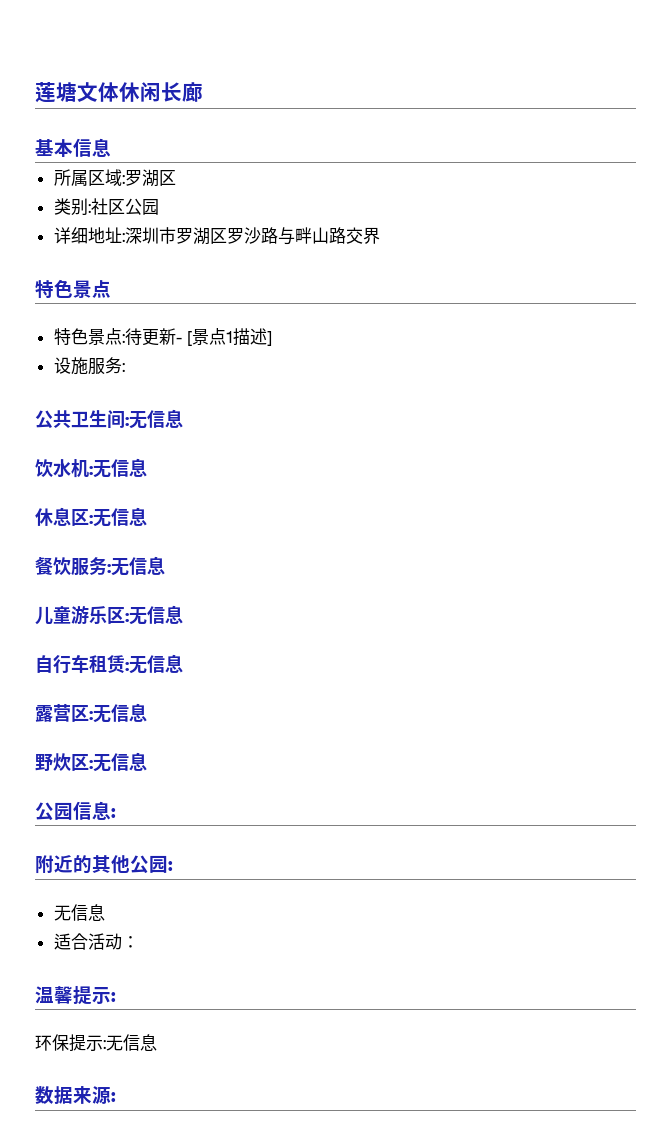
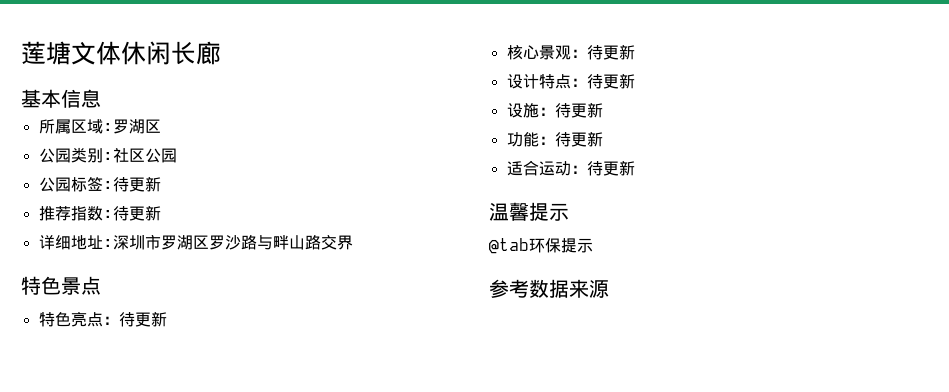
(176, 178) none -> [38,148,71,163] 公园
(159, 207) none -> [38,176,161,192] [38,205,161,221] // 公园标签:待更新 // 推荐指数:待更新
[87,328,272,346] 景点:待更新- [景点1描述] -> [70,311,167,327] [506,44,635,60] [506,73,635,89] 亮点：待更新 // 核心景观：待更新 // 设计特点：待更新
[87,357,125,375] [35,409,183,429] [35,458,147,478] [35,507,147,527] [35,556,165,576] [35,605,183,625] [35,654,183,674] [35,703,147,723] [35,752,147,772] [35,801,116,821] [35,855,173,874] [53,904,105,921] 服务: // 公共卫生间:无信息 // 饮水机:无信息 // 休息区:无信息 // 餐饮服务:无信息 // 儿童游乐区:无信息 // 自行车租赁:无信息 // 露营区:无信息 // 野炊区:无信息 // 公园信息: // 附近的其他公园: // 无信息 -> [538,102,603,118] [506,131,603,147] ：待更新 // 功能：待更新
[87,933,105,950] 活 -> [538,161,555,176] 运
(139, 942) none -> [586,160,635,176] 待更新
[111,992,116,1002] : // -> [489,238,529,254] // @tab
[103,1034,157,1051] :无信息 // -> [489,279,529,298] // 参考
[111,1092,116,1102] : -> (609, 289) none

